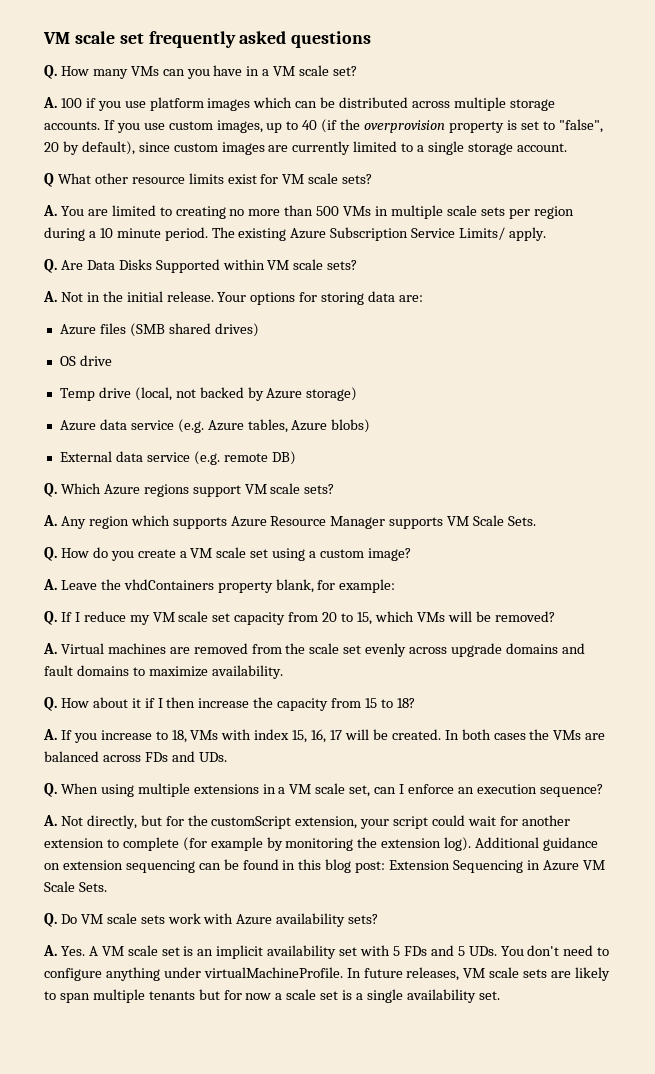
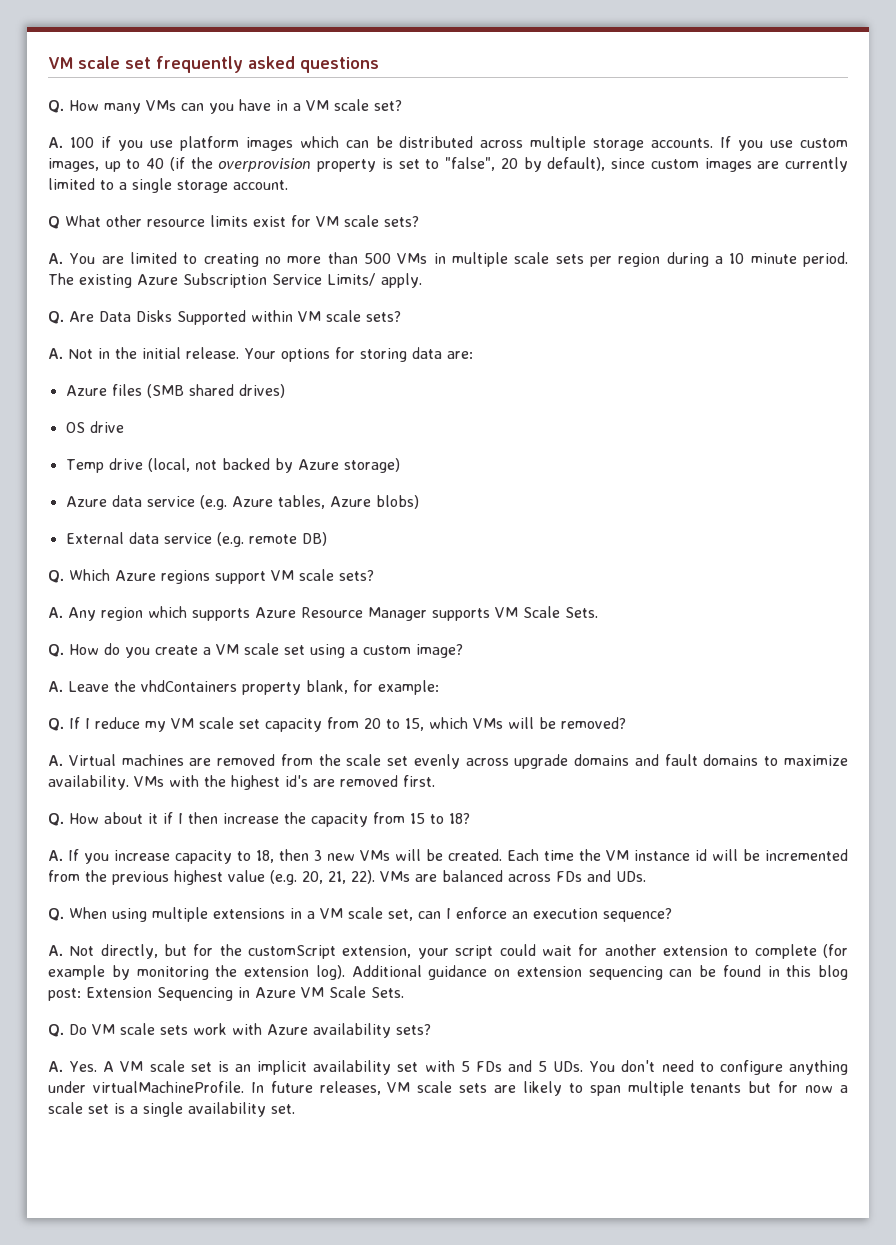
(283, 672) none -> [134,775,435,790] VMs with the highest id's are removed first.
(152, 735) none -> [175,850,232,864] capacity
[190,729,550,743] VMs with index 15, 16, 17 will be created. In both cases the -> [279,849,848,861] [48,870,375,885] then 3 new VMs will be created. Each time the VM instance id will be incremented from the previous highest value (e.g. 20, 21, 22).

